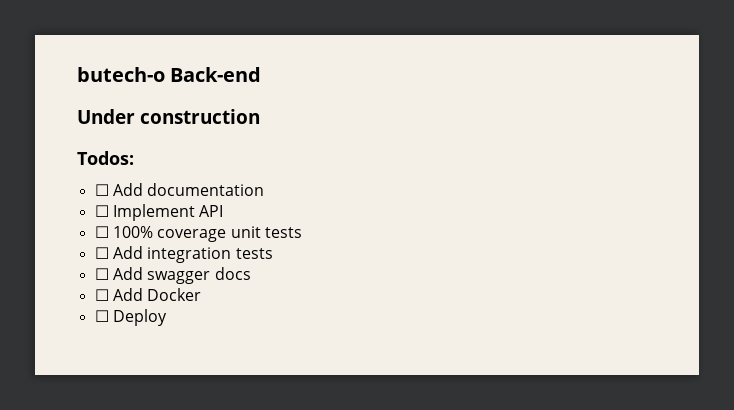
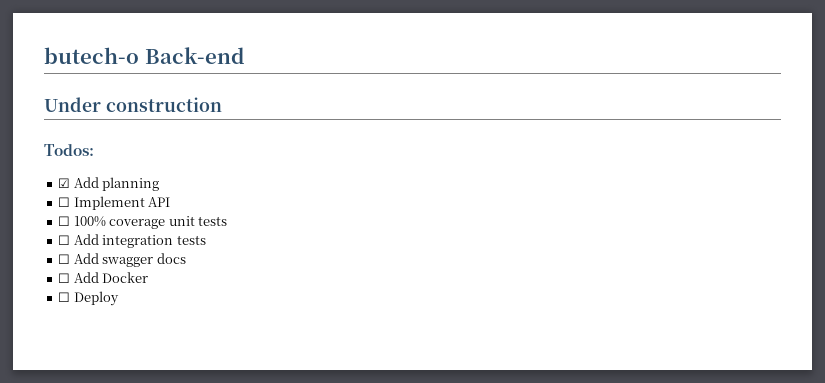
[94,183,265,196] ☐ Add documentation -> [58,177,160,191] ☑ Add planning

